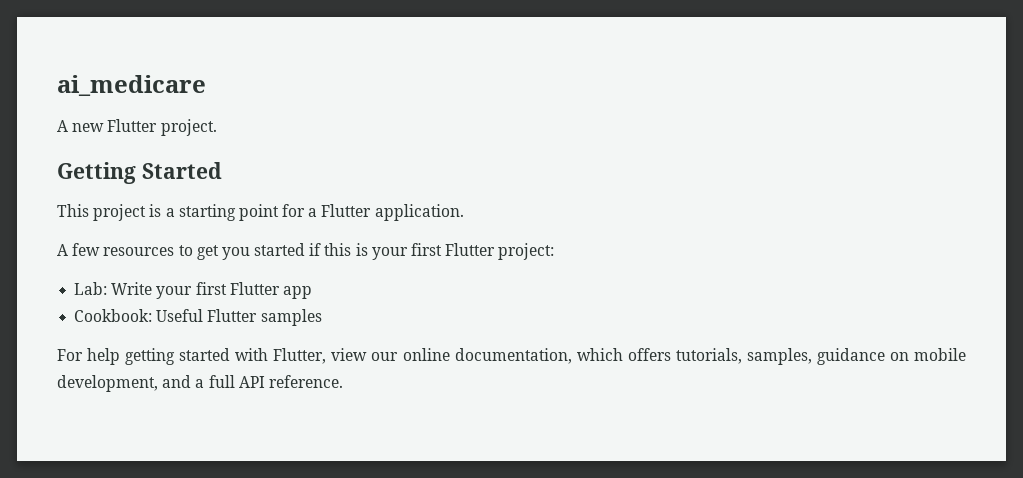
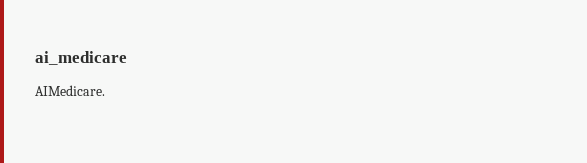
[57,119,217,136] [57,162,222,184] [57,204,464,221] [57,243,555,260] [74,282,312,299] [74,309,322,326] [57,348,966,365] [57,375,343,392] A new Flutter project. // Getting Started // This project is a starting point for a Flutter application. // A few resources to get you started if this is your first Flutter project: // Lab: Write your first Flutter app // Cookbook: Useful Flutter samples // For help getting started with Flutter, view our online documentation, which offers tutorials, samples, guidance on mobile development, and a full API reference. -> [35,85,105,96] AIMedicare.

